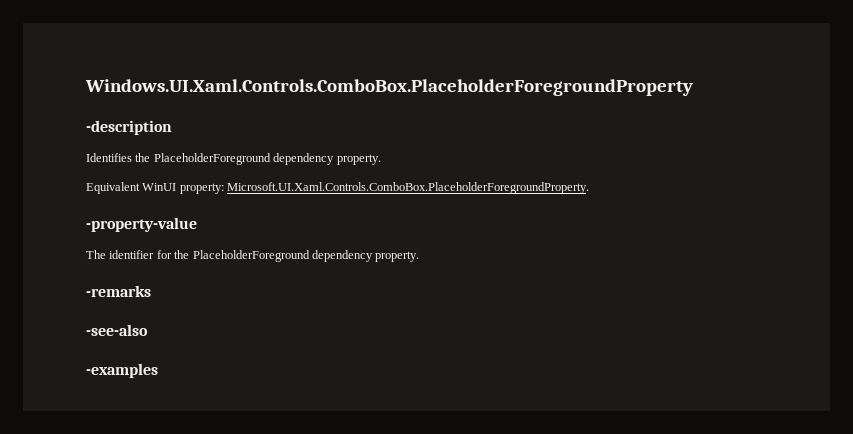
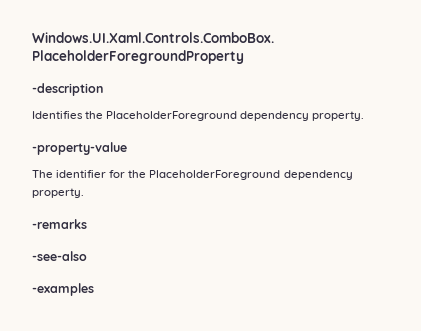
[86,182,590,194] // Equivalent WinUI property: Microsoft.UI.Xaml.Controls.ComboBox.PlaceholderForegroundProperty. -> (365, 116) none

